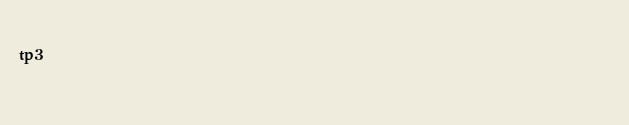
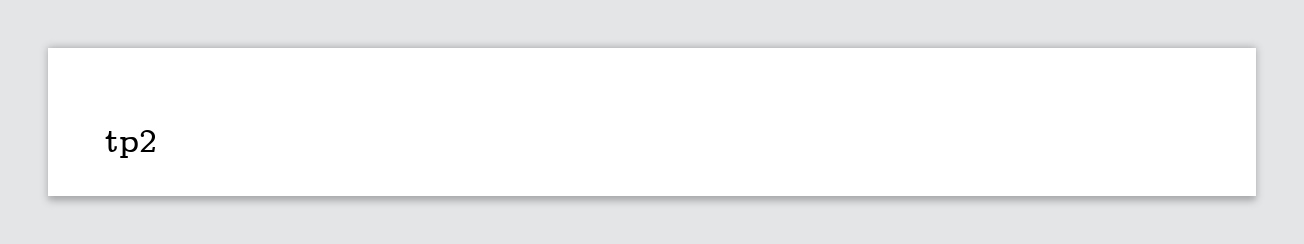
[19,49,44,64] tp3 -> [105,130,157,158] tp2

